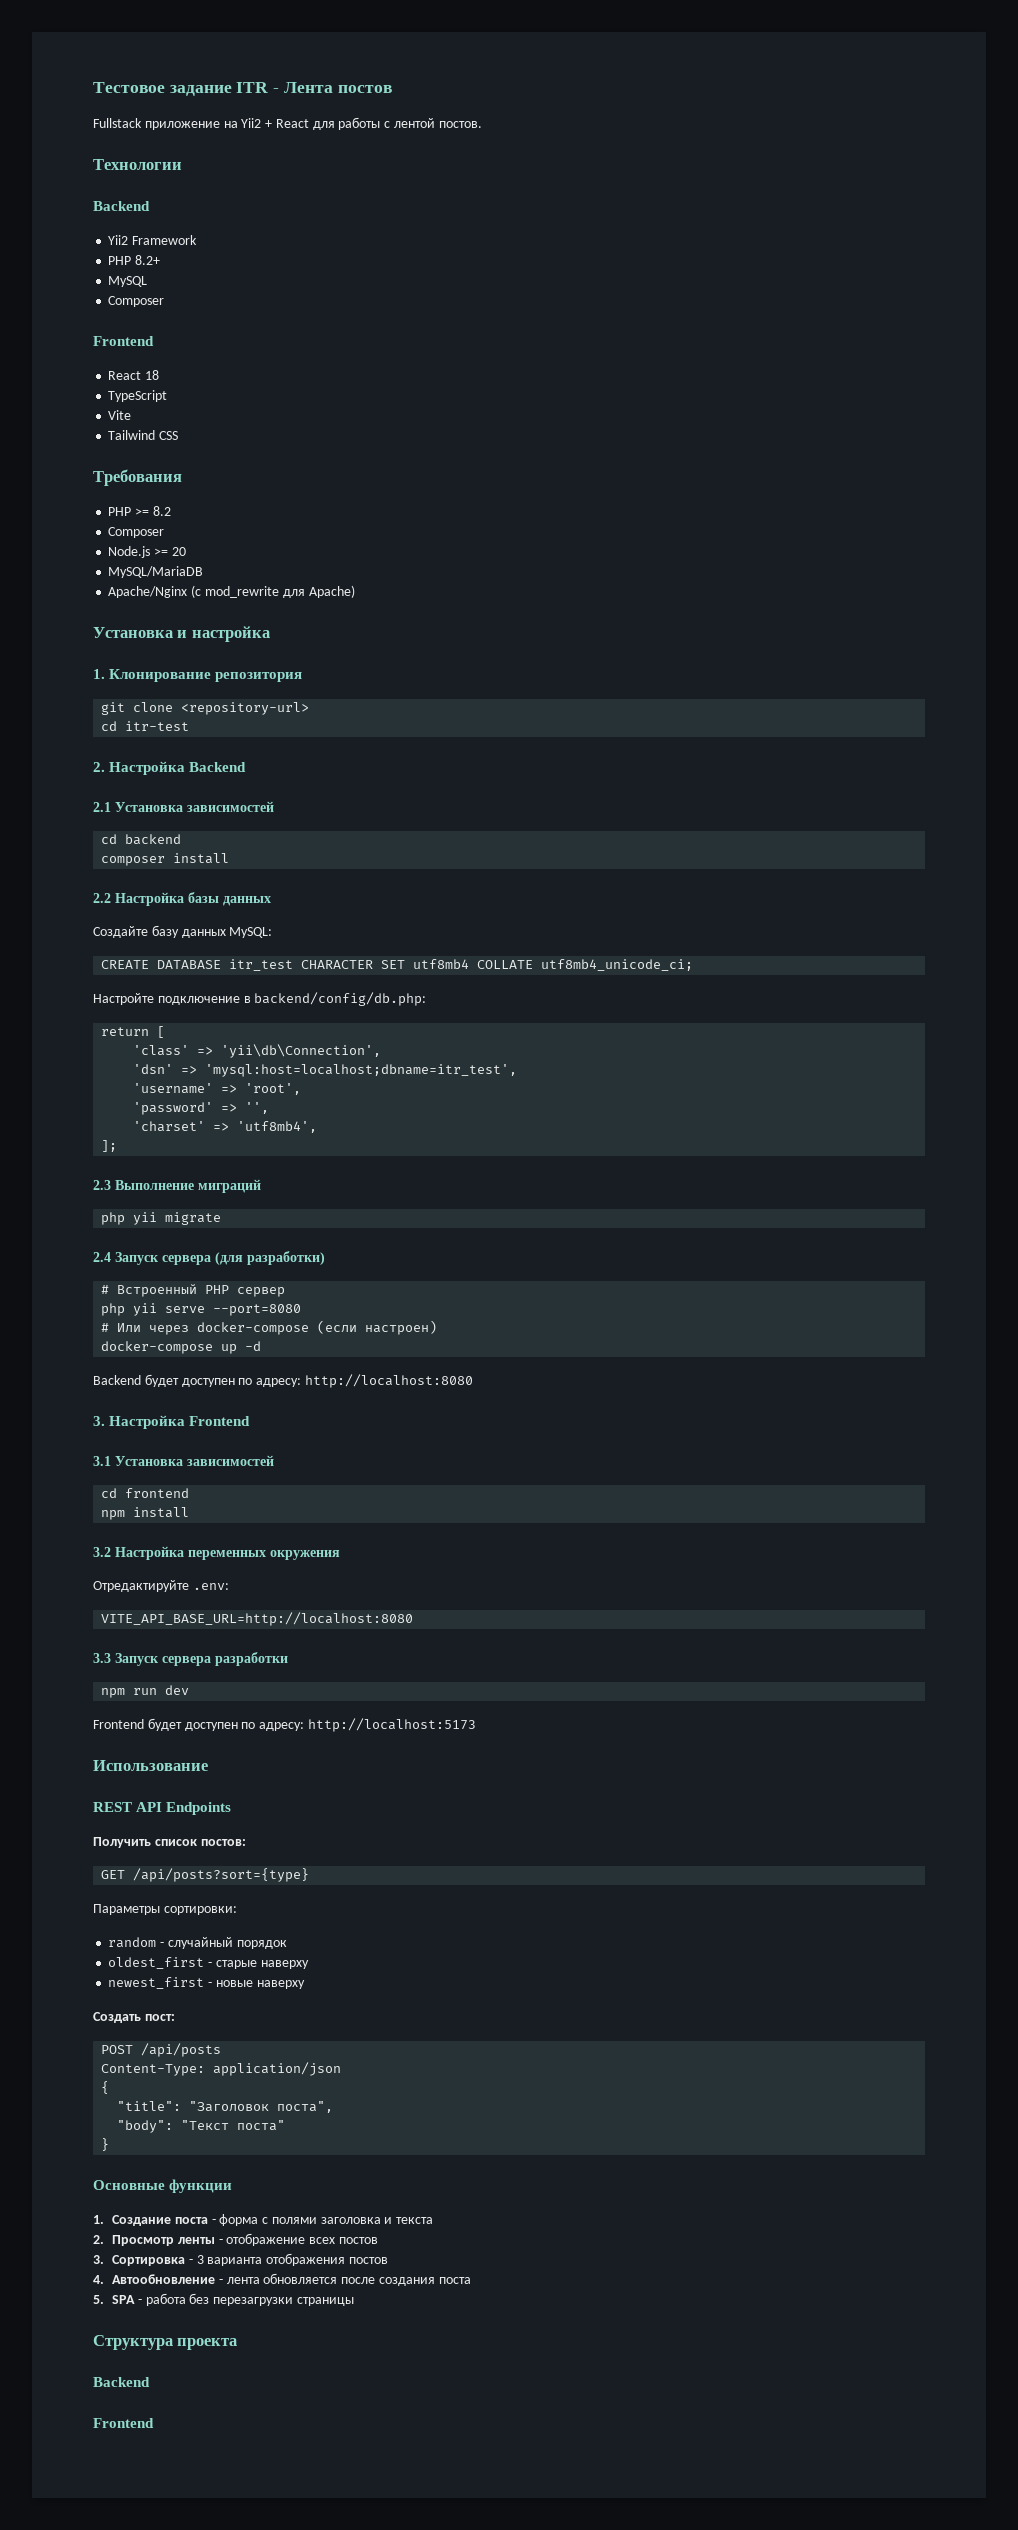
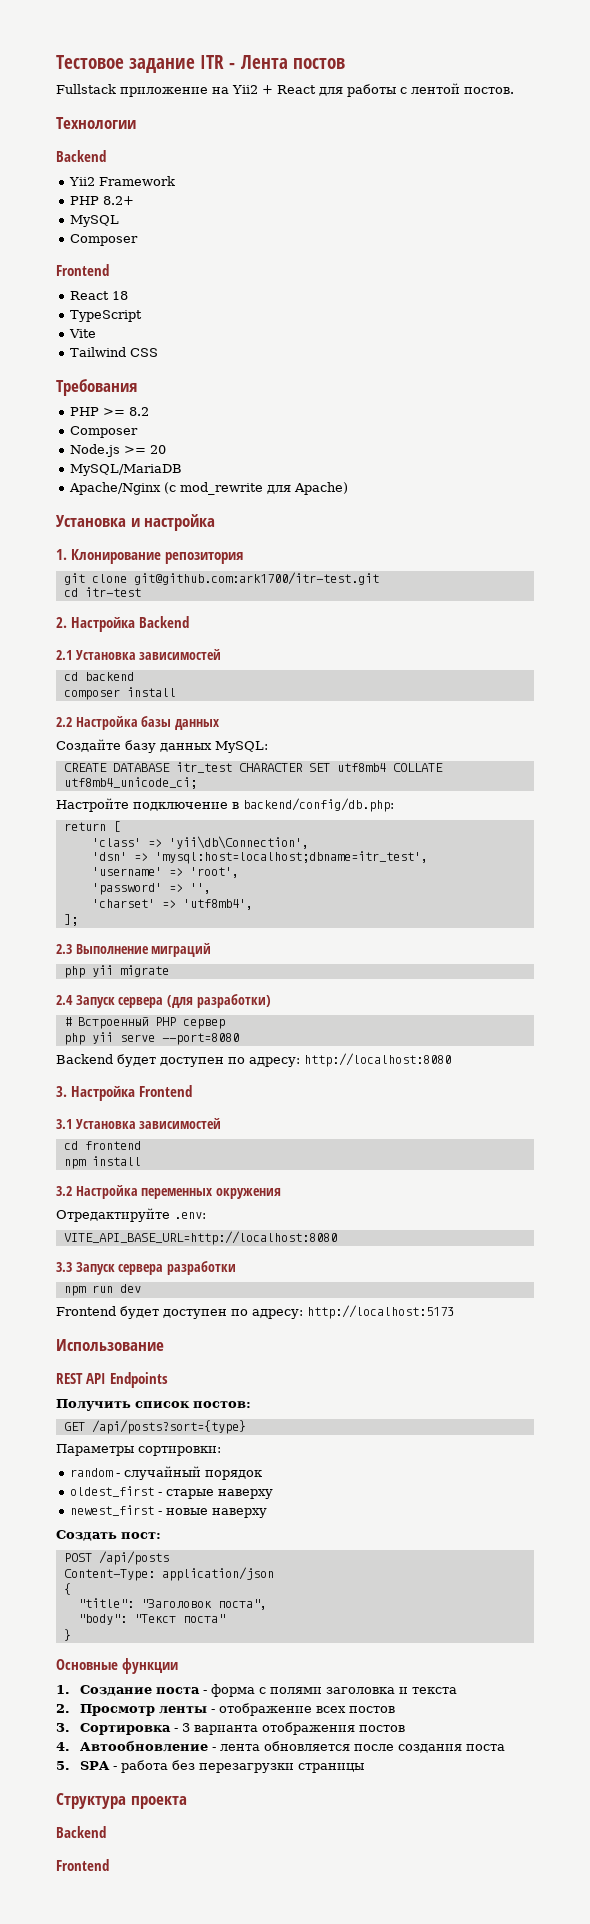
[181,702,310,715] <repository-url> -> [133,572,379,585] git@github.com:ark1700/itr-test.git
[101,1320,438,1335] [101,1341,262,1354] // # Или через docker-compose (если настроен) // docker-compose up -d -> (239, 1039) none

